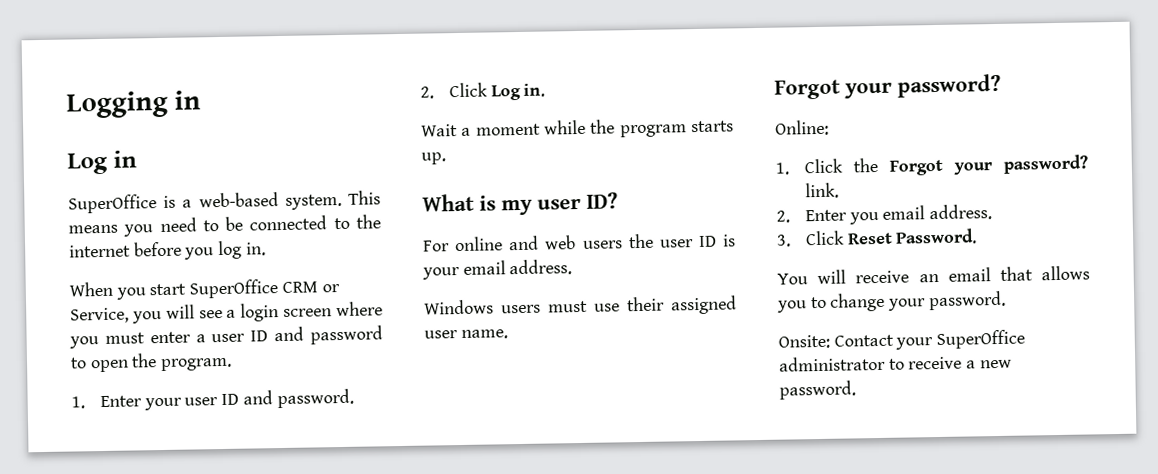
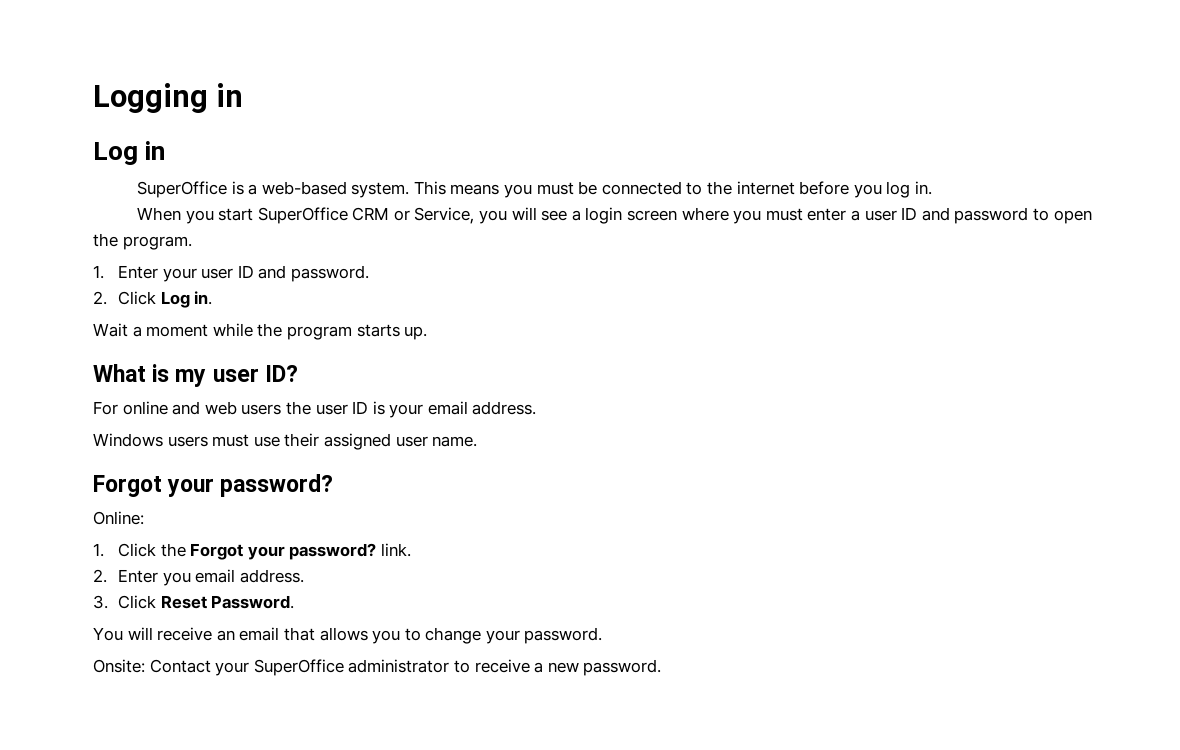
[159,217,219,233] need to -> [536,182,574,195] must

